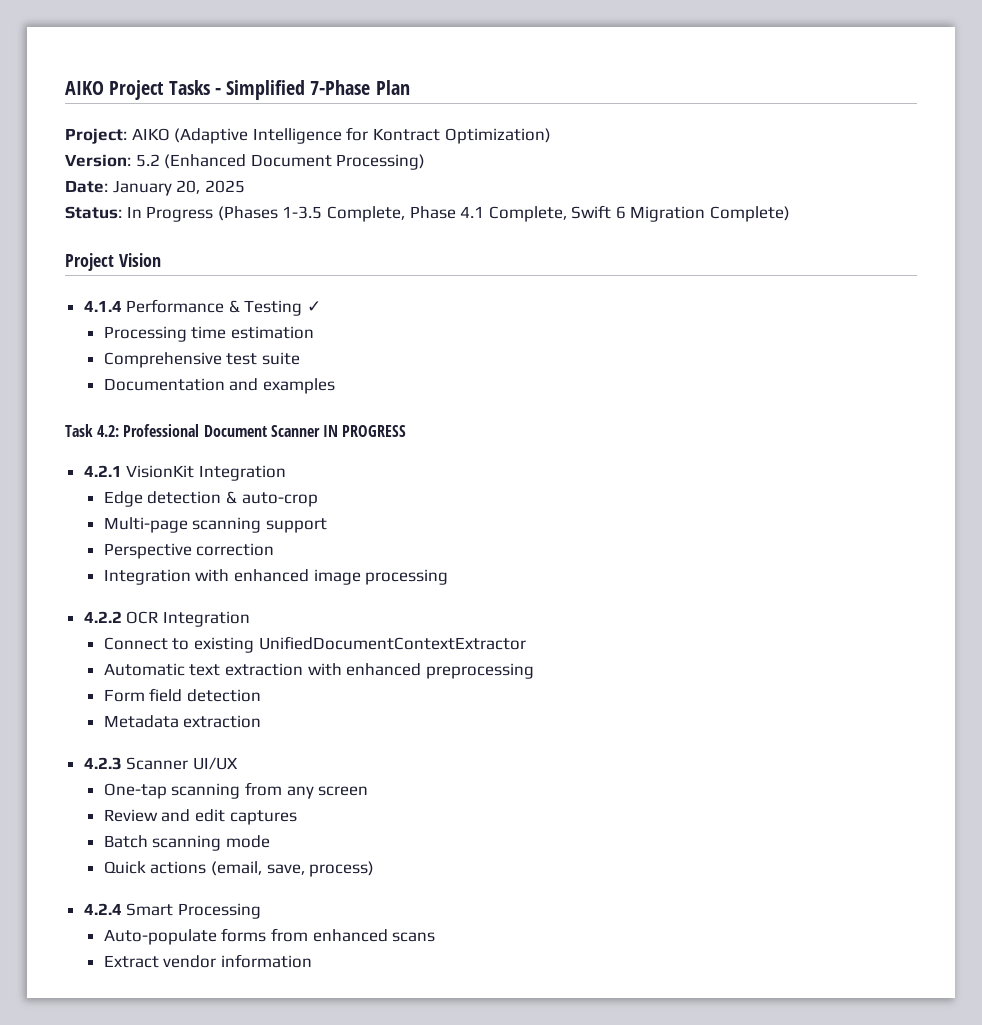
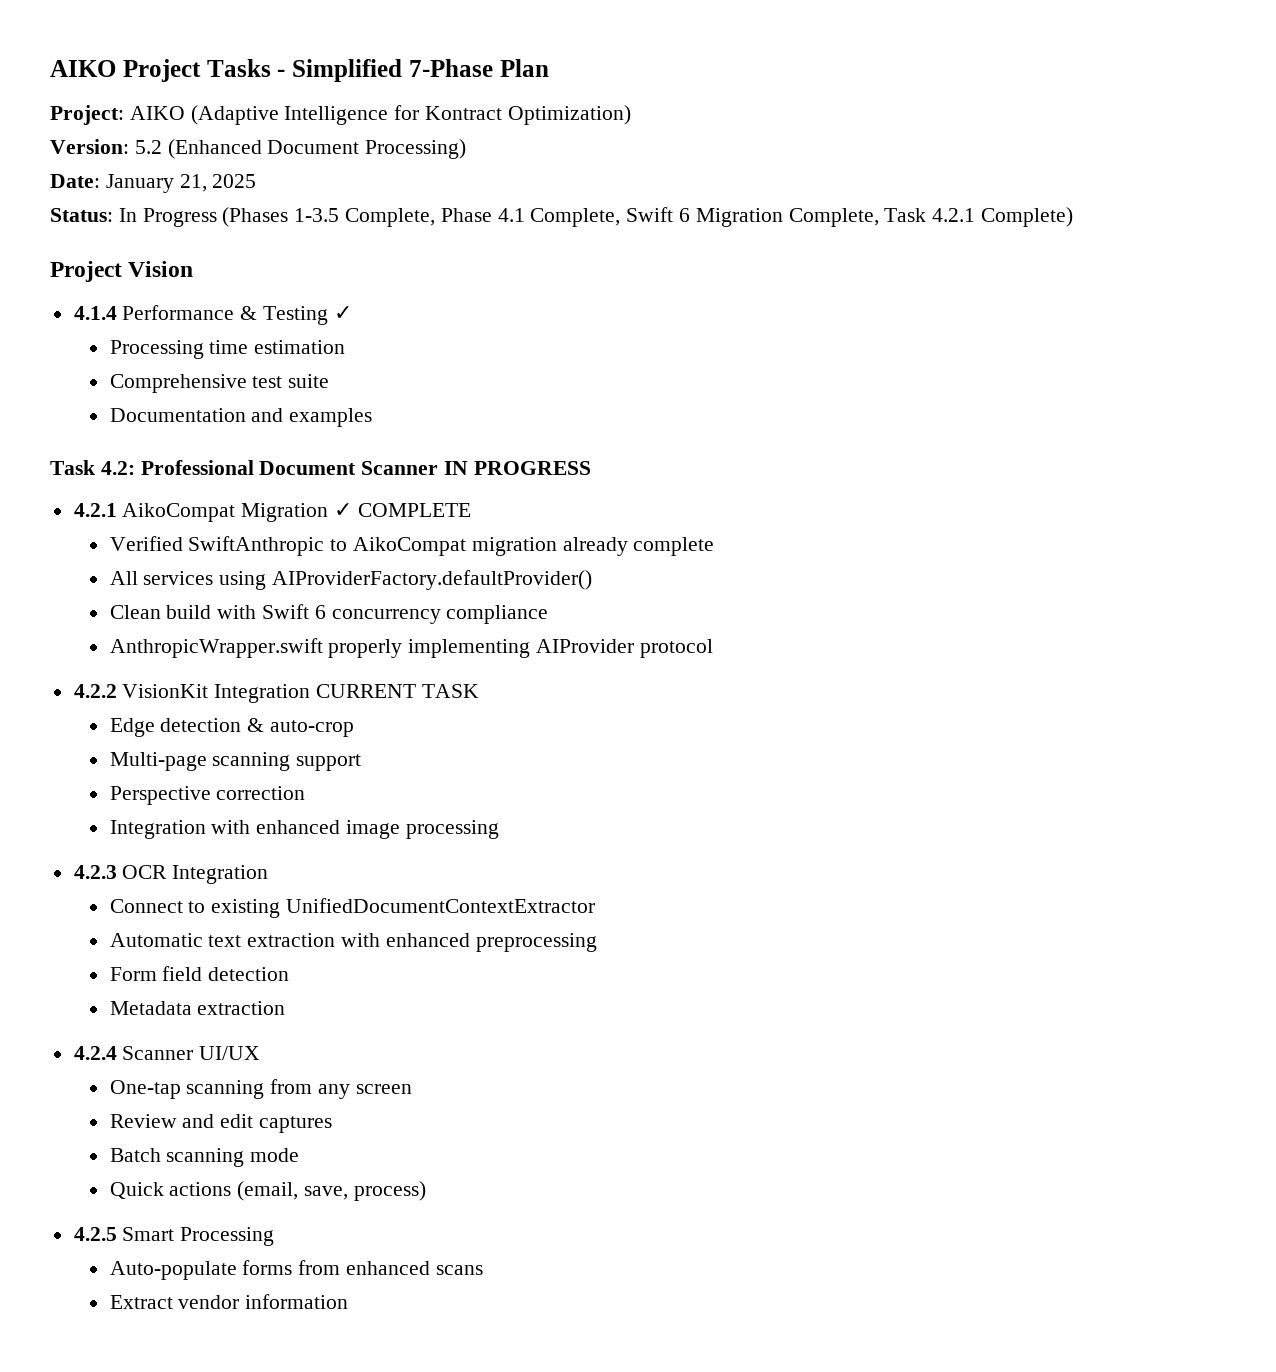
[176,180,201,194] 20, -> [179,174,207,192] 21,
(706, 214) none -> [788,208,976,227] Complete, Task 4.2.1
(122, 471) none -> [122,503,471,522] [109,536,715,556] [109,570,592,590] [109,604,549,624] [109,638,713,658] [73,684,117,698] AikoCompat Migration ✓ COMPLETE // Verified SwiftAnthropic to AikoCompat migration already complete // All services using AIProviderFactory.defaultProvider() // Clean build with Swift 6 concurrency compliance // AnthropicWrapper.swift properly implementing AIProvider protocol // 4.2.2
(286, 473) none -> [316,684,479,698] CURRENT TASK
[83,611,122,623] 4.2.2 -> [73,865,117,879] 4.2.3
[83,757,122,770] 4.2.3 -> [73,1046,117,1060] 4.2.4
[83,903,122,915] 4.2.4 -> [73,1227,117,1241] 4.2.5

